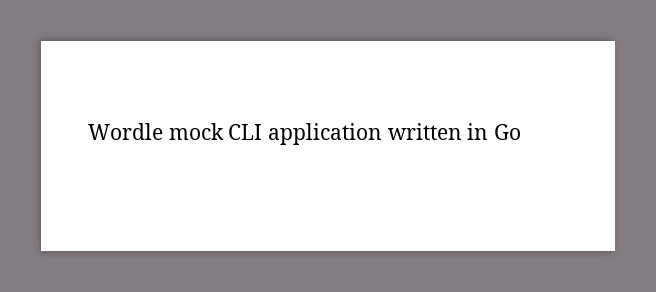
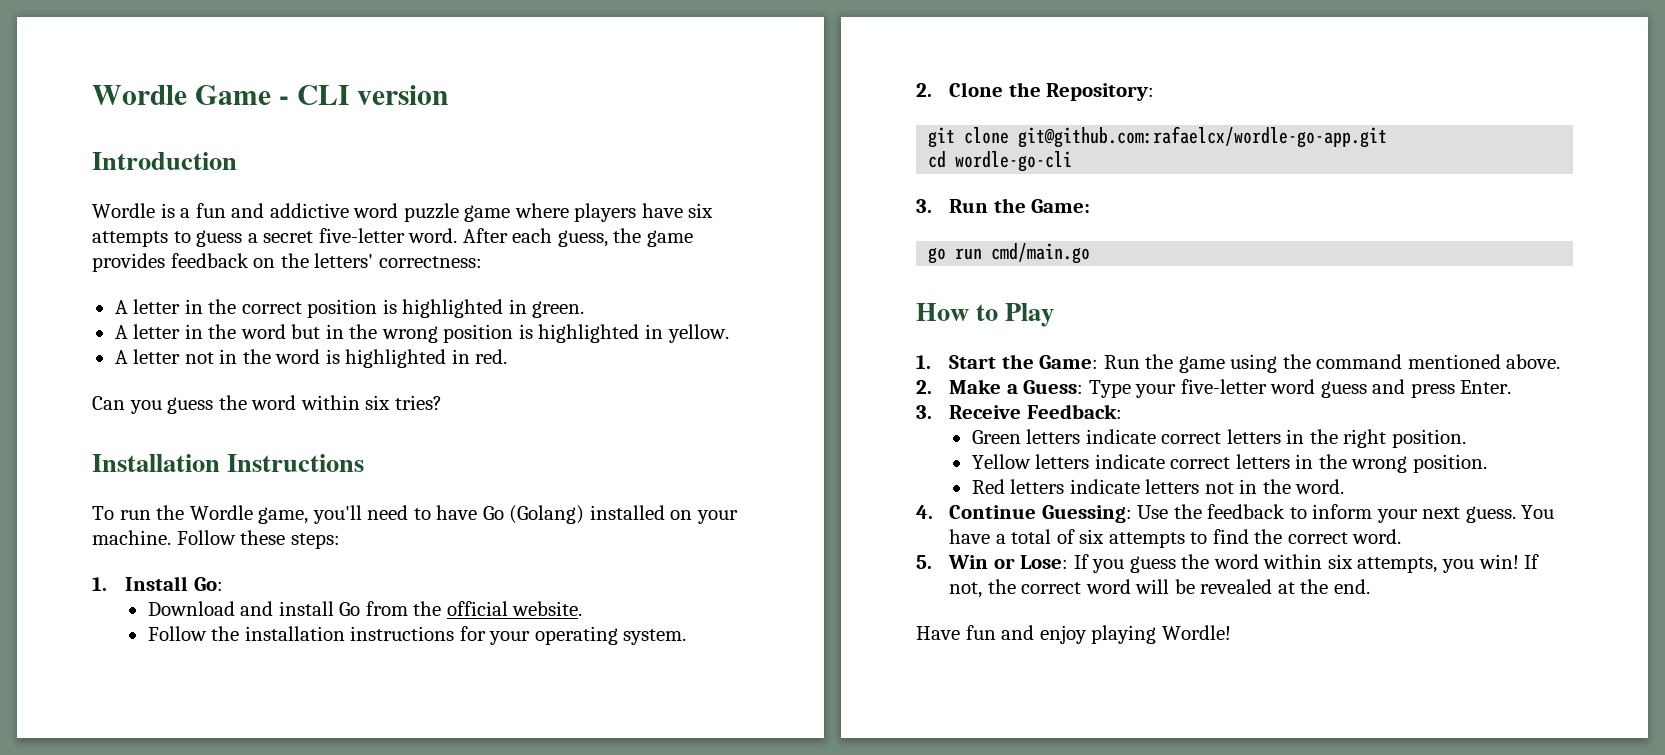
[88,123,522,145] Wordle mock CLI application written in Go -> [92,85,448,105] [92,152,237,170] [92,203,714,222] [92,228,693,247] [92,253,482,272] [114,299,585,318] [114,324,729,343] [114,349,508,368] [92,395,442,414] [92,454,365,472] [92,505,738,524] [92,530,340,549] [92,576,223,591] [147,601,583,616] [147,626,687,645] [916,82,1155,101] [928,126,1388,148] [928,151,1073,172] [916,198,1091,213] [928,243,1091,264] [916,303,1055,327] [916,354,1561,373] [916,379,1512,398] [916,404,1122,419] [971,429,1466,448] [971,454,1487,473] [971,479,1345,494] [916,504,1555,523] [949,529,1402,548] [916,554,1540,573] [949,579,1370,598] [916,625,1231,644] Wordle Game - CLI version // Introduction // Wordle is a fun and addictive word puzzle game where players have six attempts to guess a secret five-letter word. After each guess, the game provides feedback on the letters' correctness: // A letter in the correct position is highlighted in green. // A letter in the word but in the wrong position is highlighted in yellow. // A letter not in the word is highlighted in red. // Can you guess the word within six tries? // Installation Instructions // To run the Wordle game, you'll need to have Go (Golang) installed on your machine. Follow these steps: // 1. Install Go: // Download and install Go from the official website. // Follow the installation instructions for your operating system. // 2. Clone the Repository: // git clone git@github.com:rafaelcx/wordle-go-app.git // cd wordle-go-cli // 3. Run the Game: // go run cmd/main.go // How to Play // 1. Start the Game: Run the game using the command mentioned above. // 2. Make a Guess: Type your five-letter word guess and press Enter. // 3. Receive Feedback: // Green letters indicate correct letters in the right position. // Yellow letters indicate correct letters in the wrong position. // Red letters indicate letters not in the word. // 4. Continue Guessing: Use the feedback to inform your next guess. You have a total of six attempts to find the correct word. // 5. Win or Lose: If you guess the word within six attempts, you win! If not, the correct word will be revealed at the end. // Have fun and enjoy playing Wordle!

